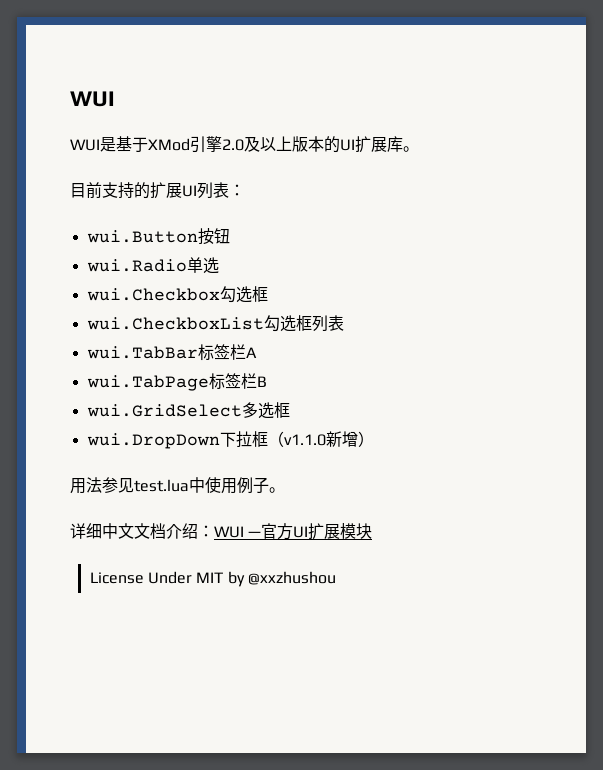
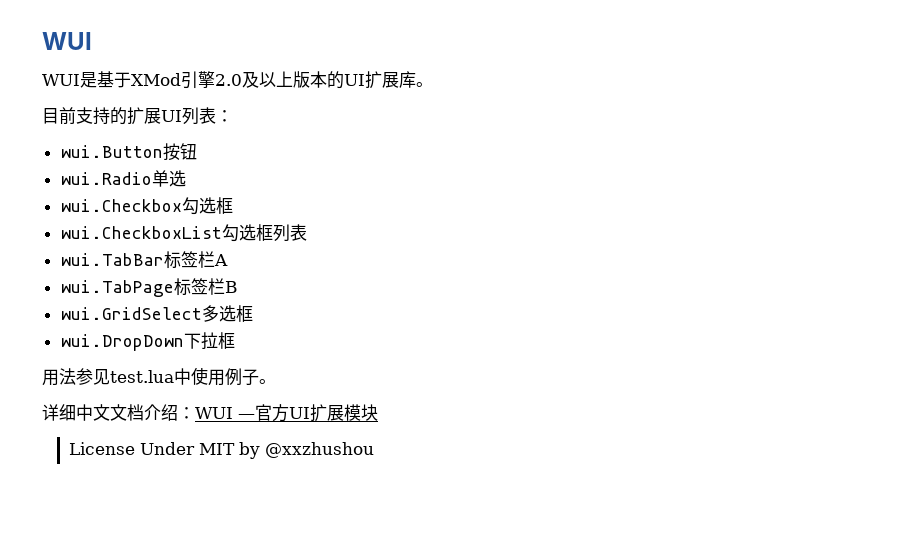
[267,431,374,447] （v1.1.0新增） -> (235, 340) none

